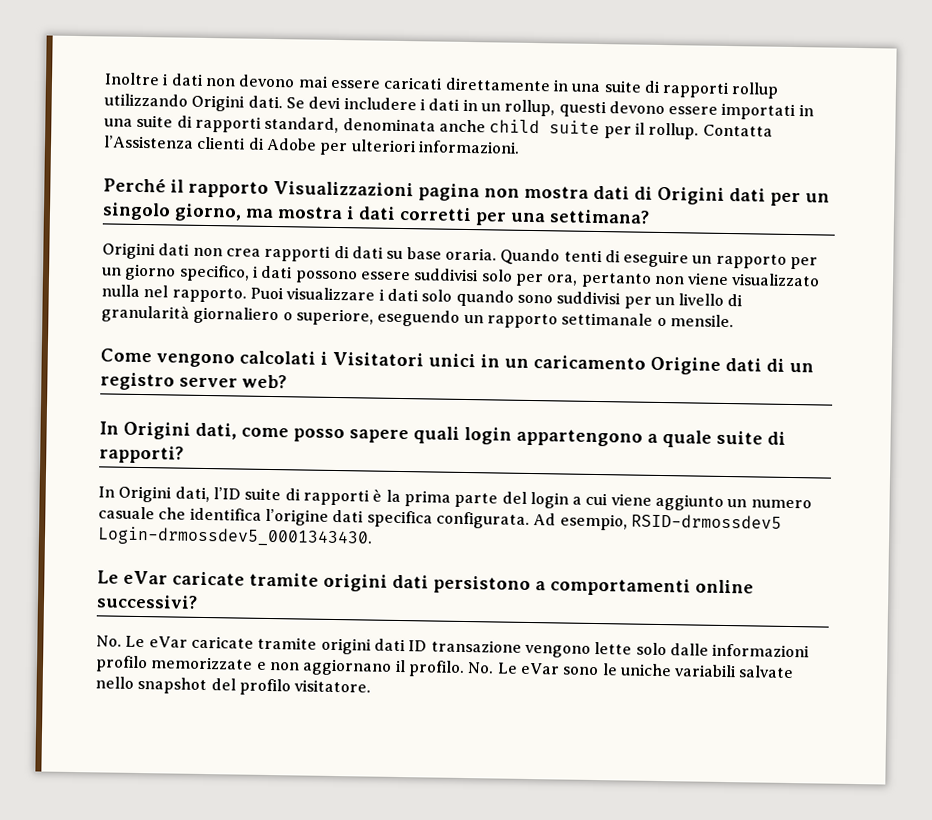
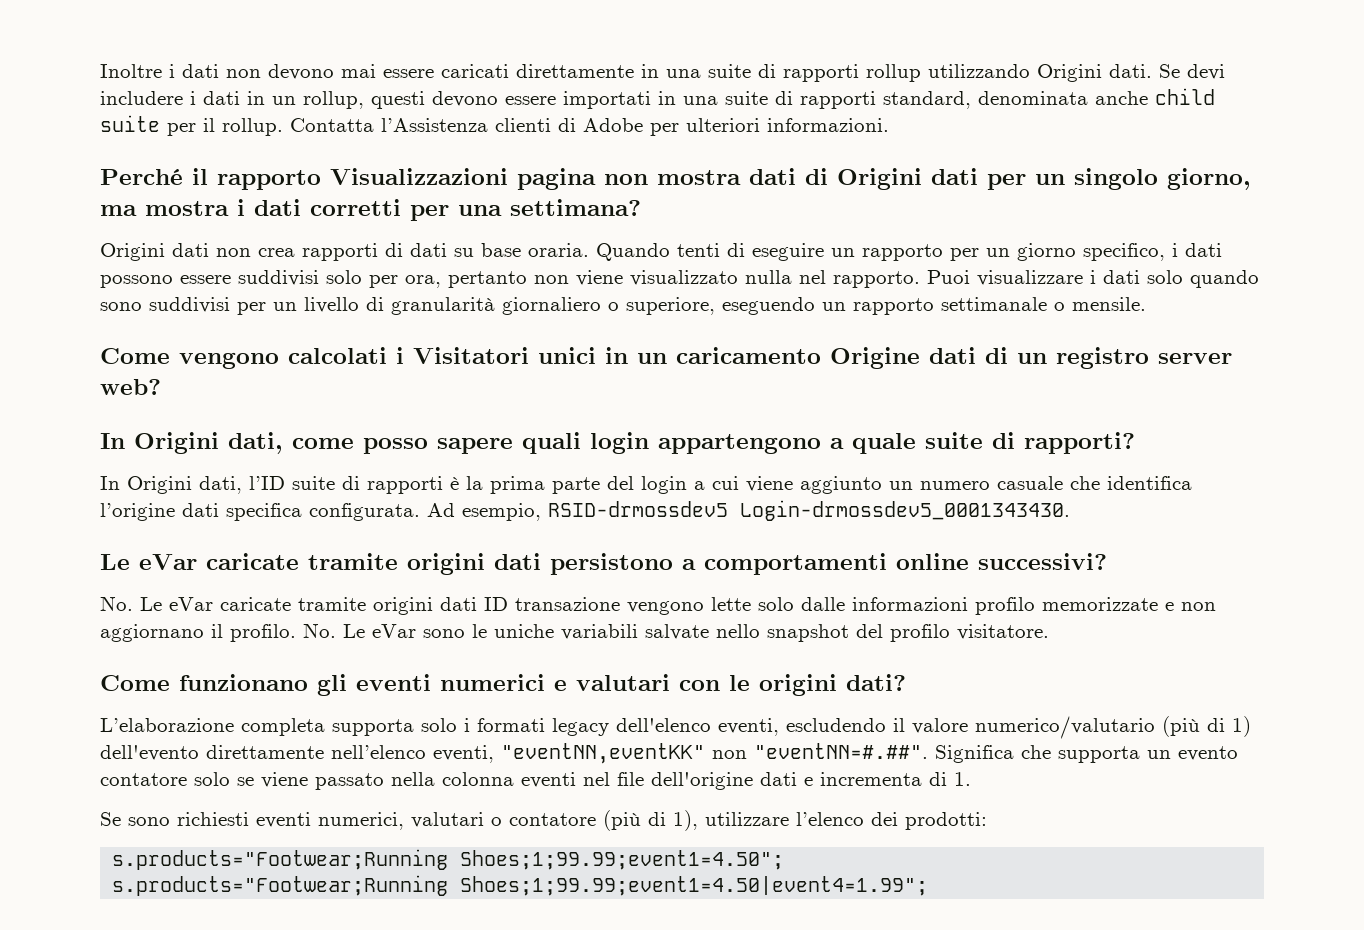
(372, 686) none -> [100,674,906,696] [100,716,1251,739] [100,743,1238,764] [100,772,971,790] [100,810,987,831] [112,849,785,870] [112,875,929,896] // Come funzionano gli eventi numerici e valutari con le origini dati? // L’elaborazione completa supporta solo i formati legacy dell'elenco eventi, escludendo il valore numerico/valutario (più di 1) dell'evento direttamente nell’elenco eventi, "eventNN,eventKK" non "eventNN=#.##". Significa che supporta un evento contatore solo se viene passato nella colonna eventi nel file dell'origine dati e incrementa di 1. // Se sono richiesti eventi numerici, valutari o contatore (più di 1), utilizzare l’elenco dei prodotti: // s.products="Footwear;Running Shoes;1;99.99;event1=4.50"; // s.products="Footwear;Running Shoes;1;99.99;event1=4.50|event4=1.99";

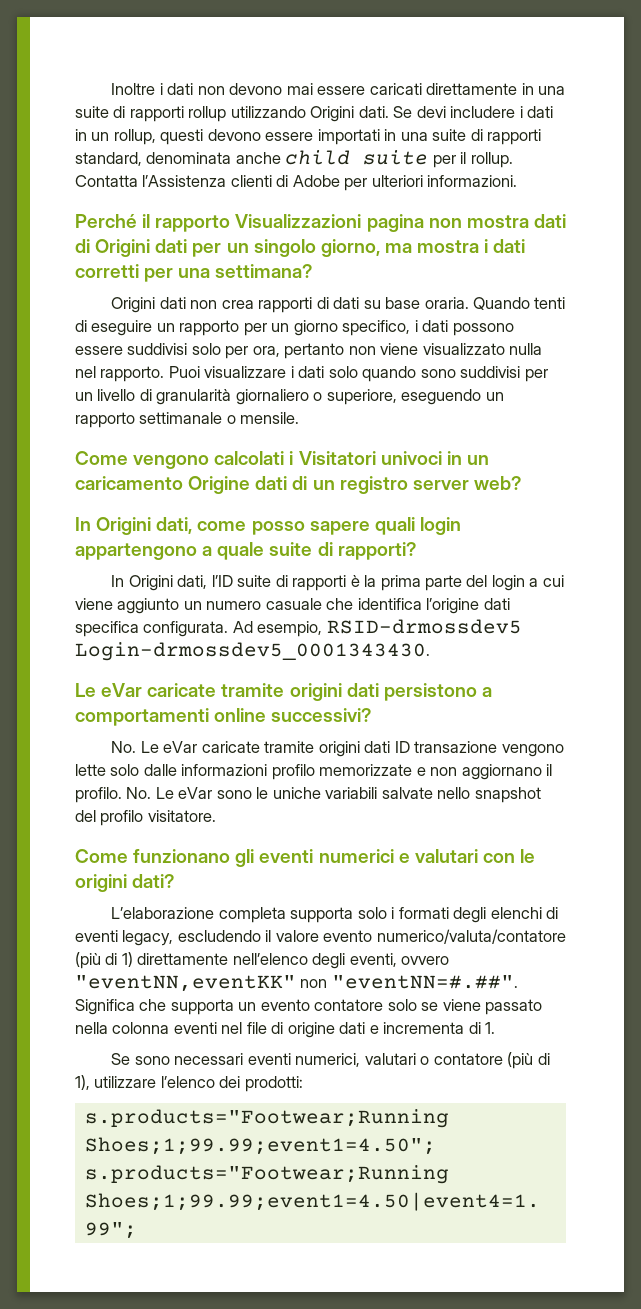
[538,347,596,364] unici -> [380,451,442,465] univoci
[552,718,779,736] legacy dell'elenco eventi, -> [453,907,559,923] [75,930,174,946] degli elenchi di eventi legacy,
[975,716,1155,739] numerico/valutario -> [323,929,566,944] evento numerico/valuta/contatore
[100,745,199,761] dell'evento -> (133, 959) none
[433,745,494,763] eventi, -> [312,953,450,969] degli eventi, ovvero
[651,772,753,790] dell'origine -> [271,1022,335,1038] di origine
[177,812,249,826] richiesti -> [174,1053,244,1065] necessari

